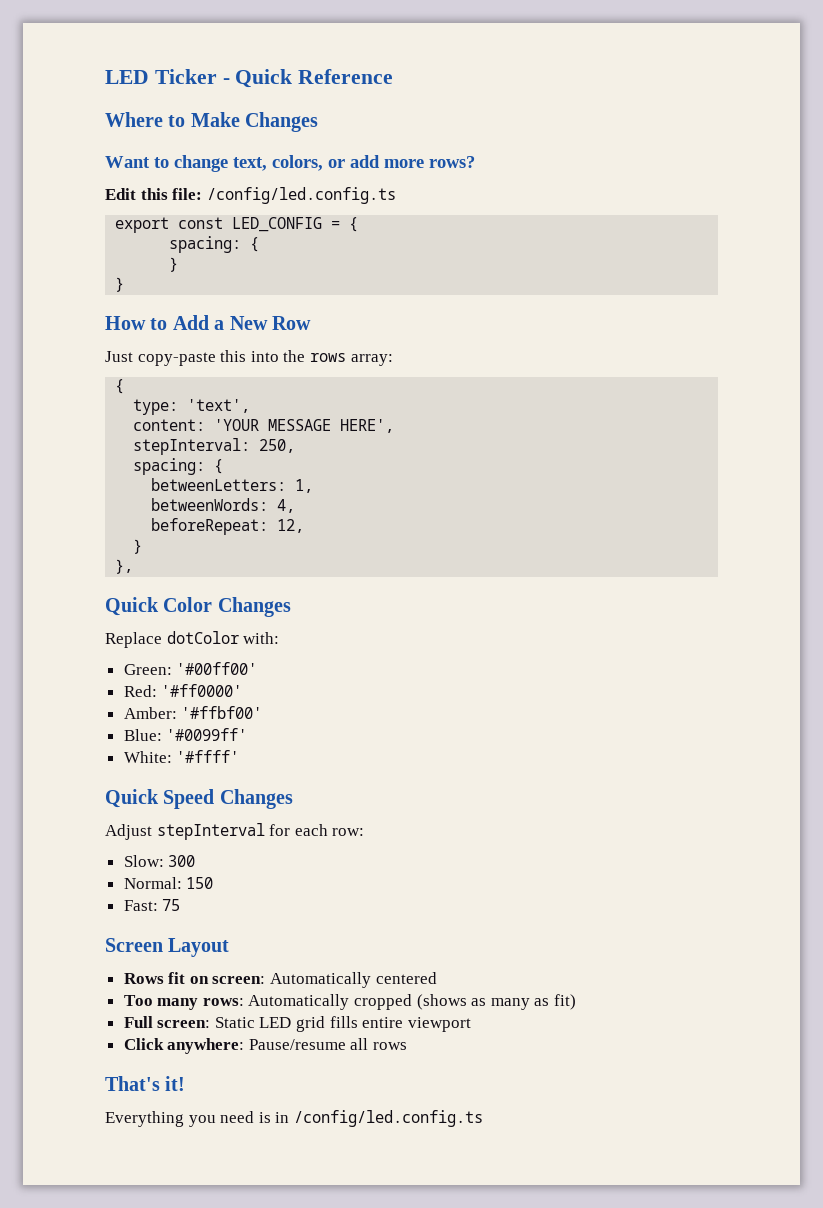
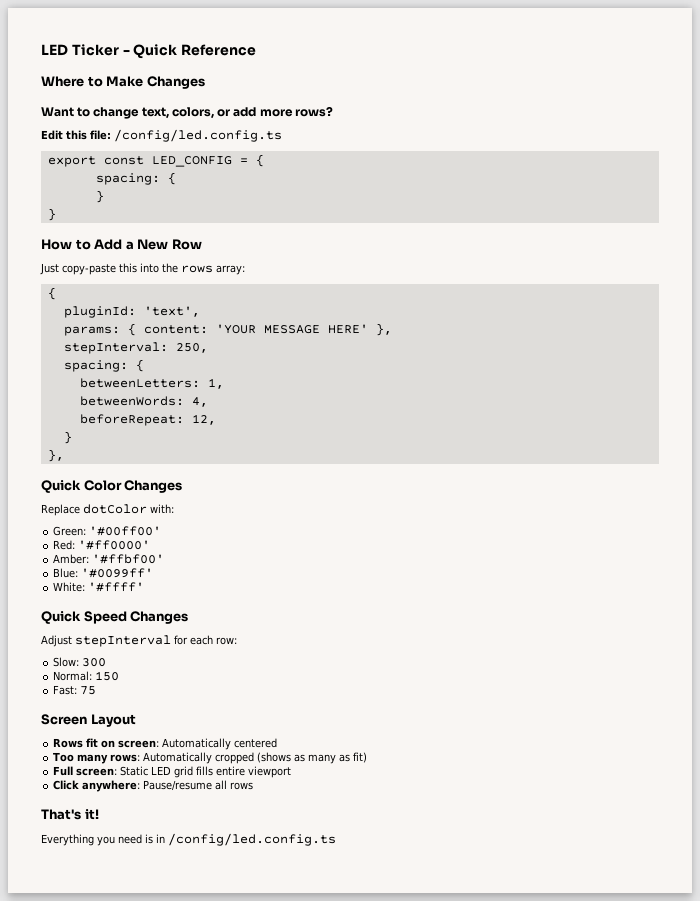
[133,399,179,415] type: -> [63,306,136,318] pluginId:
(251, 406) none -> [63,323,136,336] params: {
[340,419,395,433] HERE', -> [327,323,392,336] HERE' },

